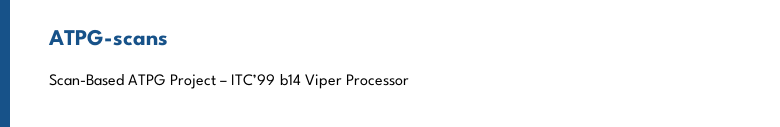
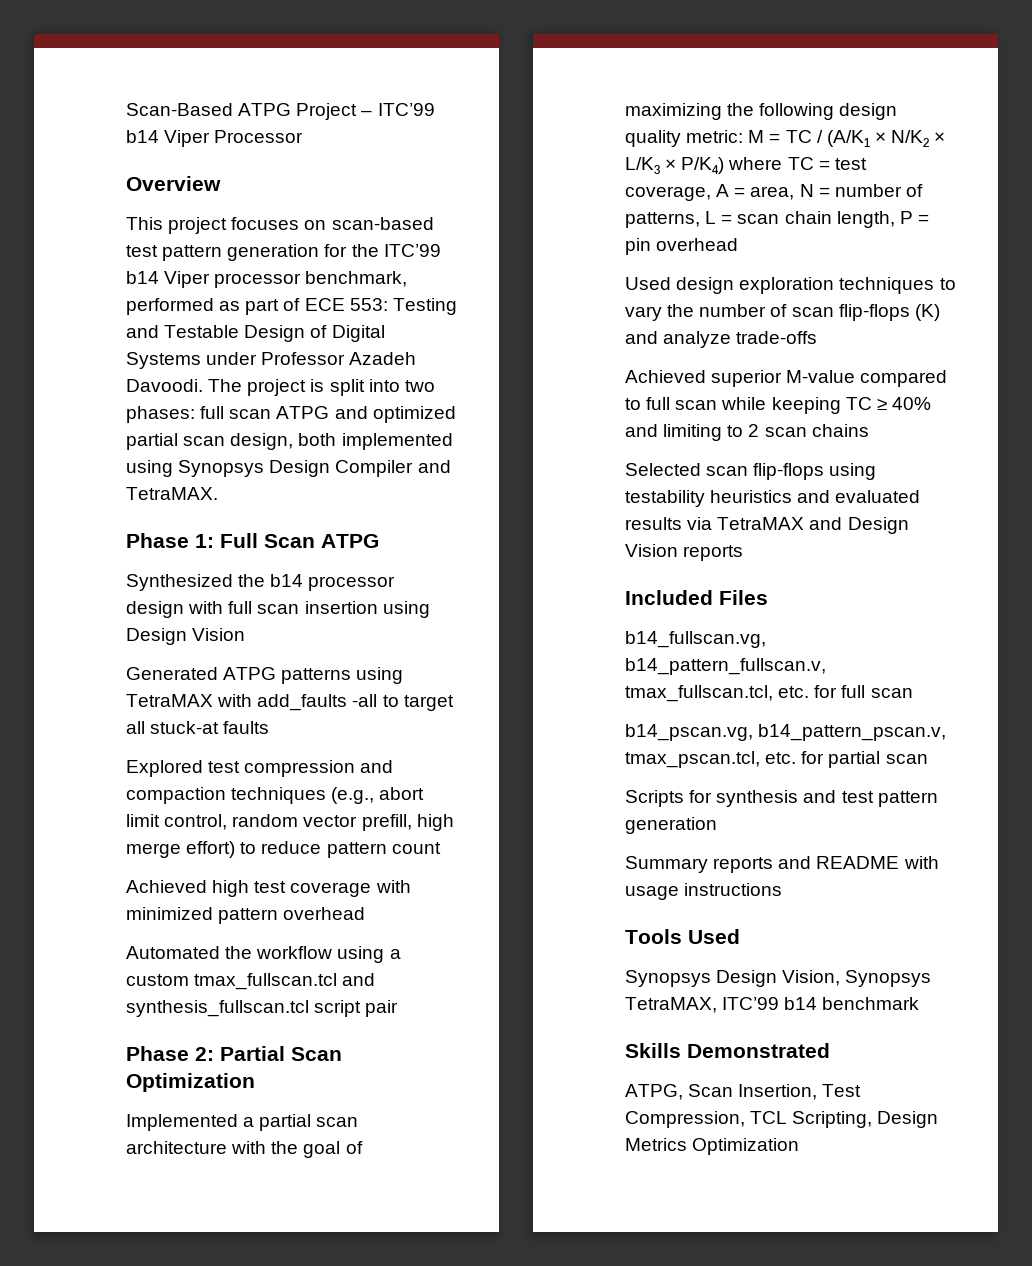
[48,29,168,46] ATPG-scans // -> (126, 109) none
(410, 80) none -> [126,176,221,191] [126,217,434,234] [126,244,441,261] [126,271,408,288] [126,298,457,315] [126,325,385,342] [126,352,417,369] [126,379,435,396] [126,406,456,423] [126,433,453,450] [126,460,451,477] [126,487,218,500] [126,533,379,548] [126,574,396,591] [126,601,430,618] [126,628,246,645] [126,667,404,684] [126,694,454,711] [126,721,270,734] [126,760,394,777] [126,787,425,804] [126,814,454,831] [126,841,441,858] [126,880,411,897] [126,907,366,924] [126,946,401,963] [126,973,376,990] [126,1000,399,1017] [126,1046,342,1061] [126,1073,255,1092] [126,1114,359,1131] [126,1141,363,1158] [625,103,898,120] [625,130,946,147] [625,157,867,174] [625,184,923,201] [625,211,929,228] [625,238,739,255] [625,277,956,294] [625,304,940,321] [625,331,818,348] [625,370,948,387] [625,397,931,414] [625,424,869,441] [625,463,877,480] [625,490,921,507] [625,517,909,534] [625,544,744,561] [625,590,768,605] [625,631,766,648] [625,658,826,675] [625,685,913,702] [625,724,947,741] [625,751,928,768] [625,790,938,807] [625,817,717,834] [625,856,939,873] [625,883,783,900] [625,929,740,944] [625,970,932,987] [625,997,920,1013] [625,1043,830,1058] [625,1084,862,1100] [625,1111,939,1128] [625,1138,800,1155] // Overview // This project focuses on scan-based test pattern generation for the ITC’99 b14 Viper processor benchmark, performed as part of ECE 553: Testing and Testable Design of Digital Systems under Professor Azadeh Davoodi. The project is split into two phases: full scan ATPG and optimized partial scan design, both implemented using Synopsys Design Compiler and TetraMAX. // Phase 1: Full Scan ATPG // Synthesized the b14 processor design with full scan insertion using Design Vision // Generated ATPG patterns using TetraMAX with add_faults -all to target all stuck-at faults // Explored test compression and compaction techniques (e.g., abort limit control, random vector prefill, high merge effort) to reduce pattern count // Achieved high test coverage with minimized pattern overhead // Automated the workflow using a custom tmax_fullscan.tcl and synthesis_fullscan.tcl script pair // Phase 2: Partial Scan Optimization // Implemented a partial scan architecture with the goal of maximizing the following design quality metric: M = TC / (A/K₁ × N/K₂ × L/K₃ × P/K₄) where TC = test coverage, A = area, N = number of patterns, L = scan chain length, P = pin overhead // Used design exploration techniques to vary the number of scan flip-flops (K) and analyze trade-offs // Achieved superior M-value compared to full scan while keeping TC ≥ 40% and limiting to 2 scan chains // Selected scan flip-flops using testability heuristics and evaluated results via TetraMAX and Design Vision reports // Included Files // b14_fullscan.vg, b14_pattern_fullscan.v, tmax_fullscan.tcl, etc. for full scan // b14_pscan.vg, b14_pattern_pscan.v, tmax_pscan.tcl, etc. for partial scan // Scripts for synthesis and test pattern generation // Summary reports and README with usage instructions // Tools Used // Synopsys Design Vision, Synopsys TetraMAX, ITC’99 b14 benchmark // Skills Demonstrated // ATPG, Scan Insertion, Test Compression, TCL Scripting, Design Metrics Optimization

